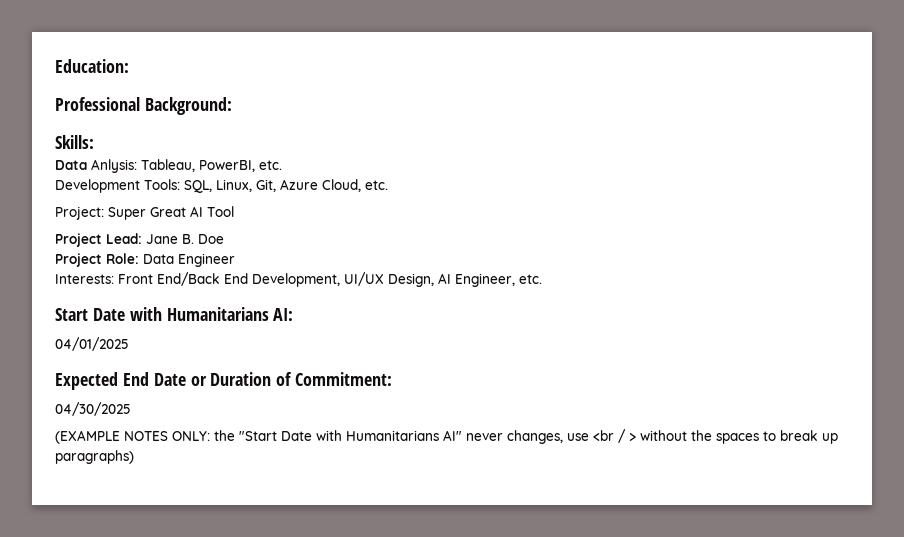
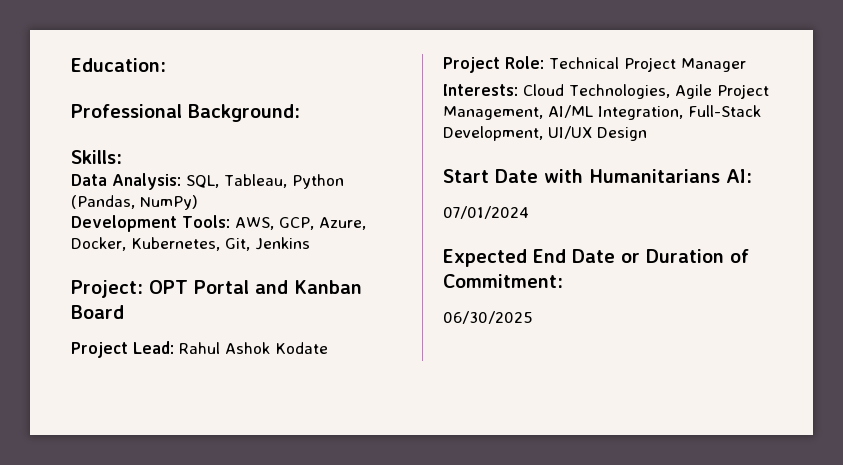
[91,159,282,173] [55,179,388,193] [55,206,234,220] Anlysis: Tableau, PowerBI, etc. // Development Tools: SQL, Linux, Git, Azure Cloud, etc. // Project: Super Great AI Tool -> [112,173,344,190] [71,195,198,210] [71,215,366,232] [71,237,310,251] [71,280,362,298] [71,305,124,319] Analysis: SQL, Tableau, Python (Pandas, NumPy) // Development Tools: AWS, GCP, Azure, Docker, Kubernetes, Git, Jenkins // Project: OPT Portal and Kanban Board
[146,234,224,244] Jane B. Doe -> [179,342,328,354] Rahul Ashok Kodate
[143,253,235,267] [55,272,542,287] Data Engineer // Interests: Front End/Back End Development, UI/UX Design, AI Engineer, etc. -> [549,57,746,72] [443,84,769,99] [443,105,761,120] [443,126,647,141] Technical Project Manager // Interests: Cloud Technologies, Agile Project Management, AI/ML Integration, Full-Stack Development, UI/UX Design
[55,337,129,351] 04/01/2025 -> [443,206,529,219] 07/01/2024
[55,402,131,416] [55,429,838,444] [55,450,134,464] 04/30/2025 // (EXAMPLE NOTES ONLY: the "Start Date with Humanitarians AI" never changes, use <br / > without the spaces to break up paragraphs) -> [443,311,533,324] 06/30/2025

